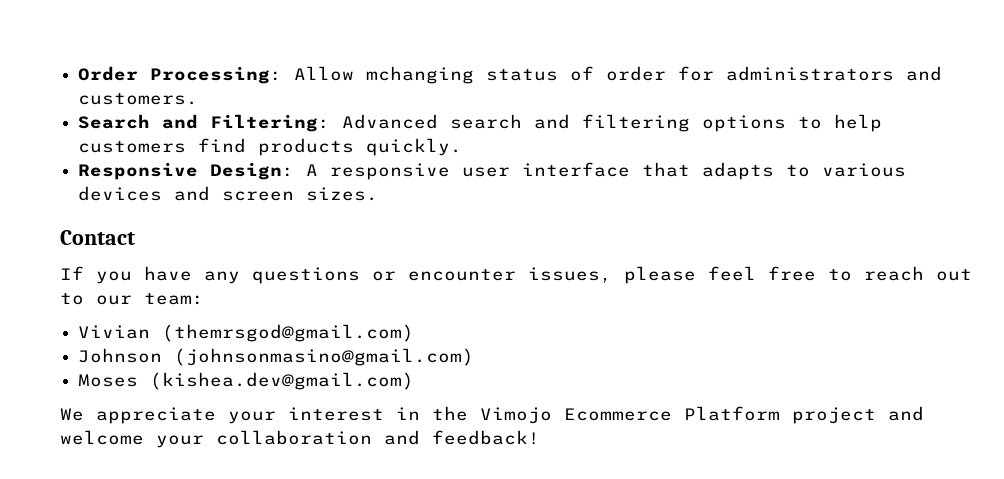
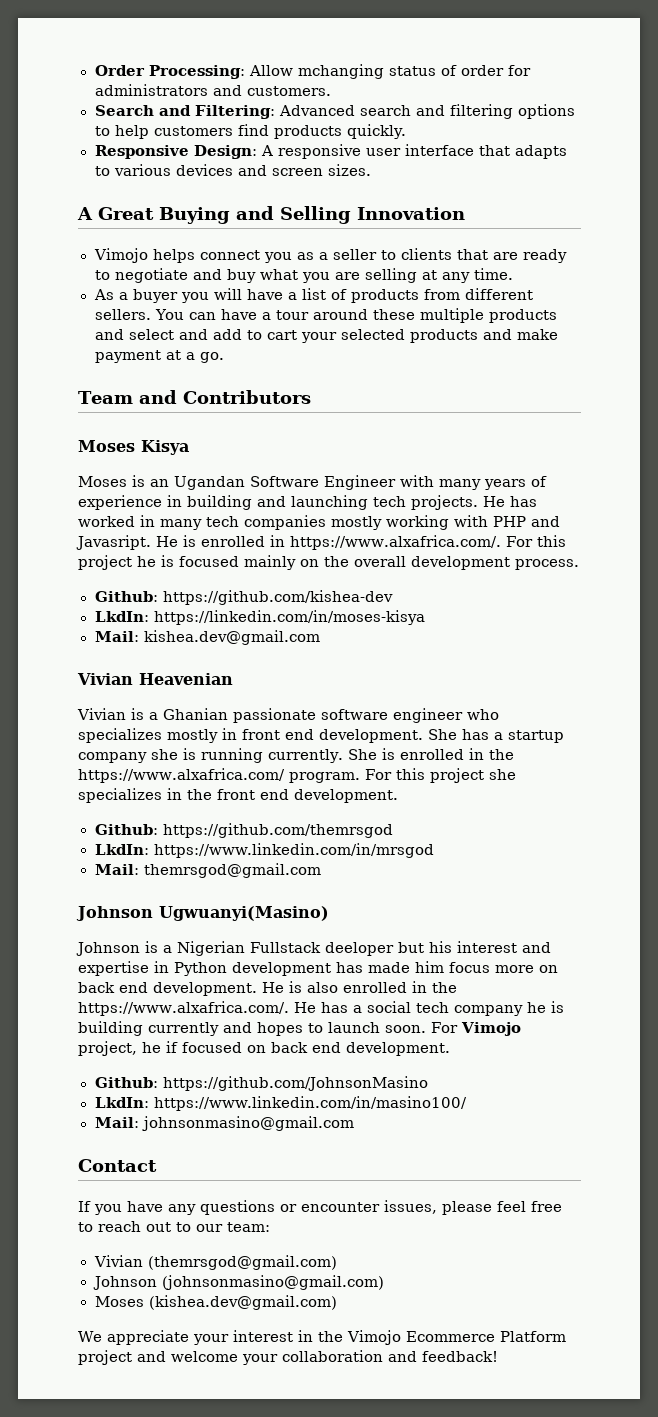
(379, 194) none -> [77,206,465,224] [93,248,567,263] [94,268,513,283] [93,288,533,303] [94,308,558,323] [94,329,558,343] [94,350,224,363] [78,390,311,404] [78,440,189,455] [78,475,547,490] [78,495,537,510] [78,515,560,530] [76,535,566,550] [78,555,579,570] [94,590,393,605] [94,610,425,625] [94,630,320,645] [77,673,233,685] [77,708,499,723] [78,728,564,743] [78,748,514,763] [78,768,516,783] [78,788,398,803] [94,823,393,838] [94,843,435,858] [94,863,321,878] [76,906,329,921] [76,941,551,956] [78,961,558,976] [78,981,457,996] [78,1001,564,1016] [78,1021,521,1036] [78,1041,450,1056] [94,1076,428,1091] [94,1096,468,1111] [94,1116,354,1131] // A Great Buying and Selling Innovation // Vimojo helps connect you as a seller to clients that are ready to negotiate and buy what you are selling at any time. // As a buyer you will have a list of products from different sellers. You can have a tour around these multiple products and select and add to cart your selected products and make payment at a go. // Team and Contributors // Moses Kisya // Moses is an Ugandan Software Engineer with many years of experience in building and launching tech projects. He has worked in many tech companies mostly working with PHP and Javasript. He is enrolled in https://www.alxafrica.com/. For this project he is focused mainly on the overall development process. // Github: https://github.com/kishea-dev // LkdIn: https://linkedin.com/in/moses-kisya // Mail: kishea.dev@gmail.com // Vivian Heavenian // Vivian is a Ghanian passionate software engineer who specializes mostly in front end development. She has a startup company she is running currently. She is enrolled in the https://www.alxafrica.com/ program. For this project she specializes in the front end development. // Github: https://github.com/themrsgod // LkdIn: https://www.linkedin.com/in/mrsgod // Mail: themrsgod@gmail.com // Johnson Ugwuanyi(Masino) // Johnson is a Nigerian Fullstack deeloper but his interest and expertise in Python development has made him focus more on back end development. He is also enrolled in the https://www.alxafrica.com/. He has a social tech company he is building currently and hopes to launch soon. For Vimojo project, he if focused on back end development. // Github: https://github.com/JohnsonMasino // LkdIn: https://www.linkedin.com/in/masino100/ // Mail: johnsonmasino@gmail.com

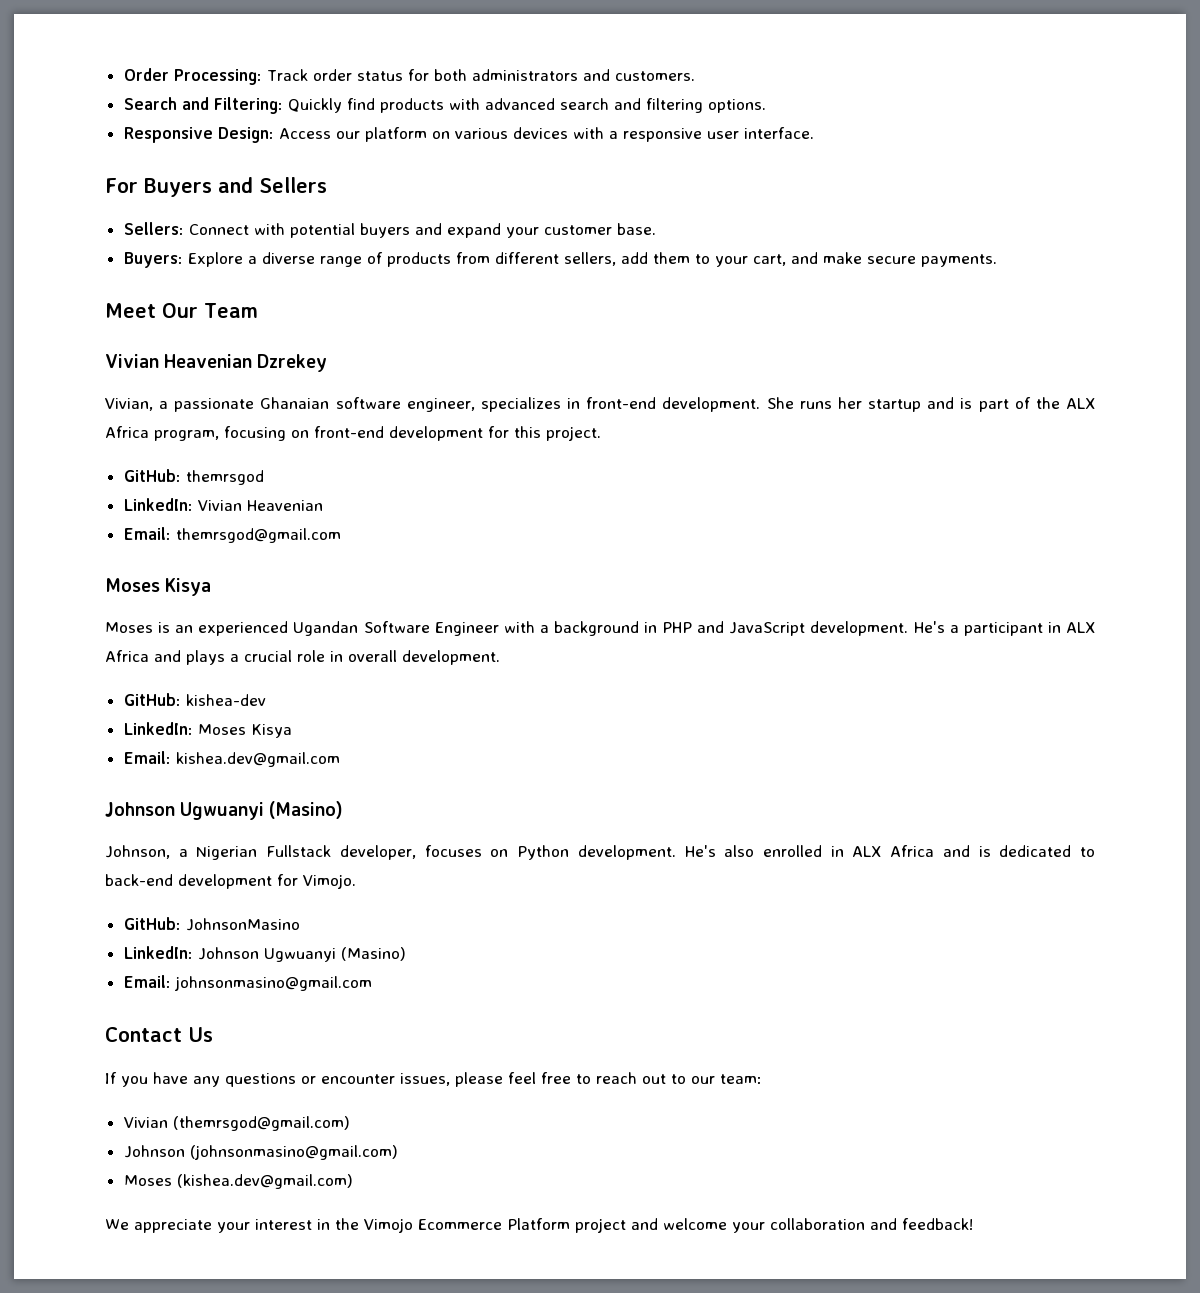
[248,64,531,79] Allow mchanging status of order for -> [266,69,467,81] Track order status for both
[278,104,575,119] [94,124,407,139] [94,144,567,159] [94,164,371,176] [77,206,465,224] [93,248,567,263] [94,268,513,283] [93,288,533,303] [94,308,558,323] [94,329,558,343] [94,350,224,363] [78,390,311,404] Advanced search and filtering options to help customers find products quickly. // Responsive Design: A responsive user interface that adapts to various devices and screen sizes. // A Great Buying and Selling Innovation // Vimojo helps connect you as a seller to clients that are ready to negotiate and buy what you are selling at any time. // As a buyer you will have a list of products from different sellers. You can have a tour around these multiple products and select and add to cart your selected products and make payment at a go. // Team and Contributors -> [287,98,766,113] [123,127,814,143] [105,177,327,197] [123,222,656,238] [123,252,997,268] [105,303,258,318] [105,354,328,372] [105,397,1095,412] [105,426,601,441] [123,469,264,485] [123,498,323,511] [123,527,341,543] Quickly find products with advanced search and filtering options. // Responsive Design: Access our platform on various devices with a responsive user interface. // For Buyers and Sellers // Sellers: Connect with potential buyers and expand your customer base. // Buyers: Explore a diverse range of products from different sellers, add them to your cart, and make secure payments. // Meet Our Team // Vivian Heavenian Dzrekey // Vivian, a passionate Ghanaian software engineer, specializes in front-end development. She runs her startup and is part of the ALX Africa program, focusing on front-end development for this project. // GitHub: themrsgod // LinkedIn: Vivian Heavenian // Email: themrsgod@gmail.com
(169, 483) none -> [198,621,289,636] experienced
[439,476,547,490] [78,495,537,510] [78,515,560,530] [76,535,566,550] [78,555,579,570] [94,590,393,605] [94,610,425,625] [94,630,320,645] [77,673,233,685] [77,708,499,723] [78,728,564,743] [78,748,514,763] [78,768,516,783] [78,788,398,803] [94,823,393,838] [94,843,435,858] [94,863,321,878] [76,906,329,921] [76,941,551,956] [78,961,558,976] [78,981,457,996] [78,1001,564,1016] [78,1021,521,1036] [78,1041,450,1056] [94,1076,428,1091] [94,1096,468,1111] [94,1117,139,1128] many years of experience in building and launching tech projects. He has worked in many tech companies mostly working with PHP and Javasript. He is enrolled in https://www.alxafrica.com/. For this project he is focused mainly on the overall development process. // Github: https://github.com/kishea-dev // LkdIn: https://linkedin.com/in/moses-kisya // Mail: kishea.dev@gmail.com // Vivian Heavenian // Vivian is a Ghanian passionate software engineer who specializes mostly in front end development. She has a startup company she is running currently. She is enrolled in the https://www.alxafrica.com/ program. For this project she specializes in the front end development. // Github: https://github.com/themrsgod // LkdIn: https://www.linkedin.com/in/mrsgod // Mail: themrsgod@gmail.com // Johnson Ugwuanyi(Masino) // Johnson is a Nigerian Fullstack deeloper but his interest and expertise in Python development has made him focus more on back end development. He is also enrolled in the https://www.alxafrica.com/. He has a social tech company he is building currently and hopes to launch soon. For Vimojo project, he if focused on back end development. // Github: https://github.com/JohnsonMasino // LkdIn: https://www.linkedin.com/in/masino100/ // Mail: -> [539,621,1095,636] [105,650,500,665] [123,693,266,706] [123,722,292,738] [123,751,340,767] [105,801,344,820] [105,845,1095,860] [105,874,356,889] [123,917,300,931] [123,946,406,962] [123,975,171,988] a background in PHP and JavaScript development. He's a participant in ALX Africa and plays a crucial role in overall development. // GitHub: kishea-dev // LinkedIn: Moses Kisya // Email: kishea.dev@gmail.com // Johnson Ugwuanyi (Masino) // Johnson, a Nigerian Fullstack developer, focuses on Python development. He's also enrolled in ALX Africa and is dedicated to back-end development for Vimojo. // GitHub: JohnsonMasino // LinkedIn: Johnson Ugwuanyi (Masino) // Email:
(157, 1165) none -> [188,1027,213,1042] Us

